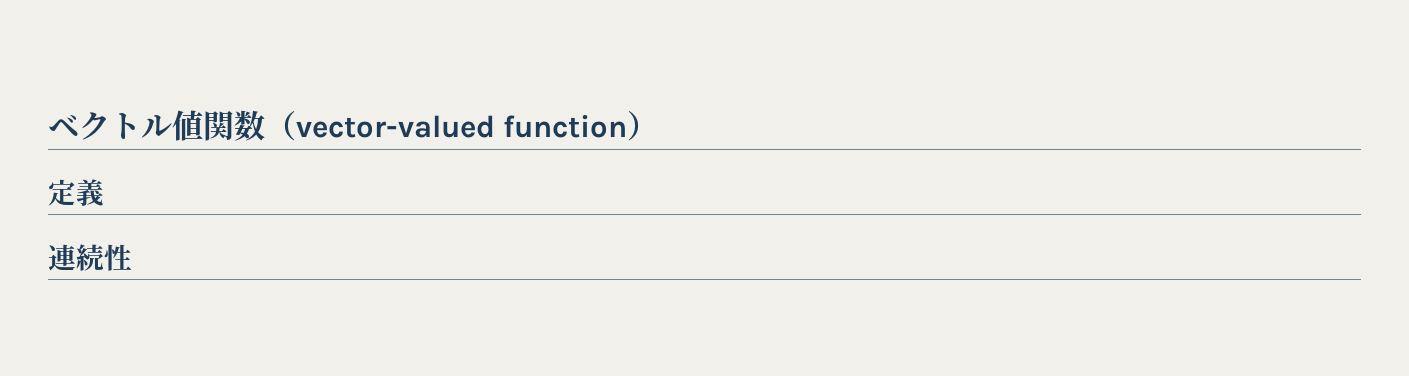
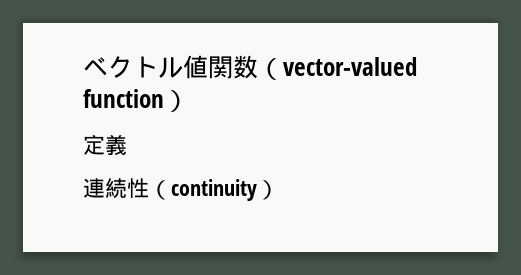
(132, 257) none -> [149,179,279,201] （continuity）

